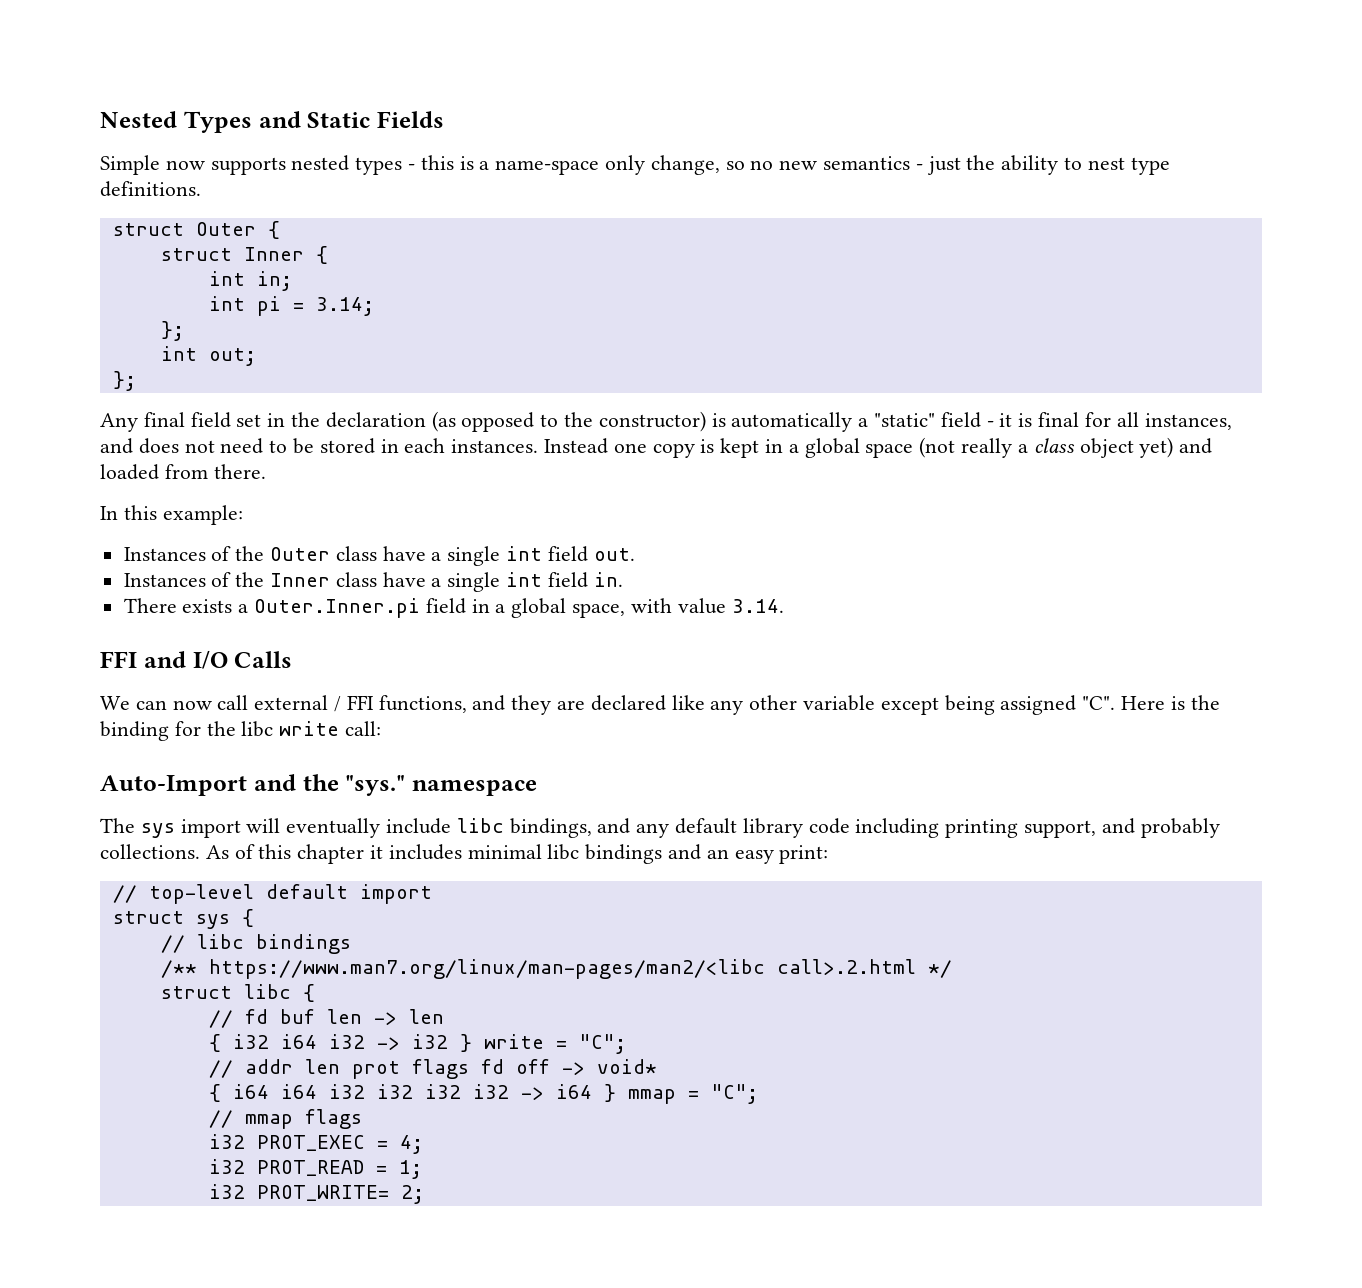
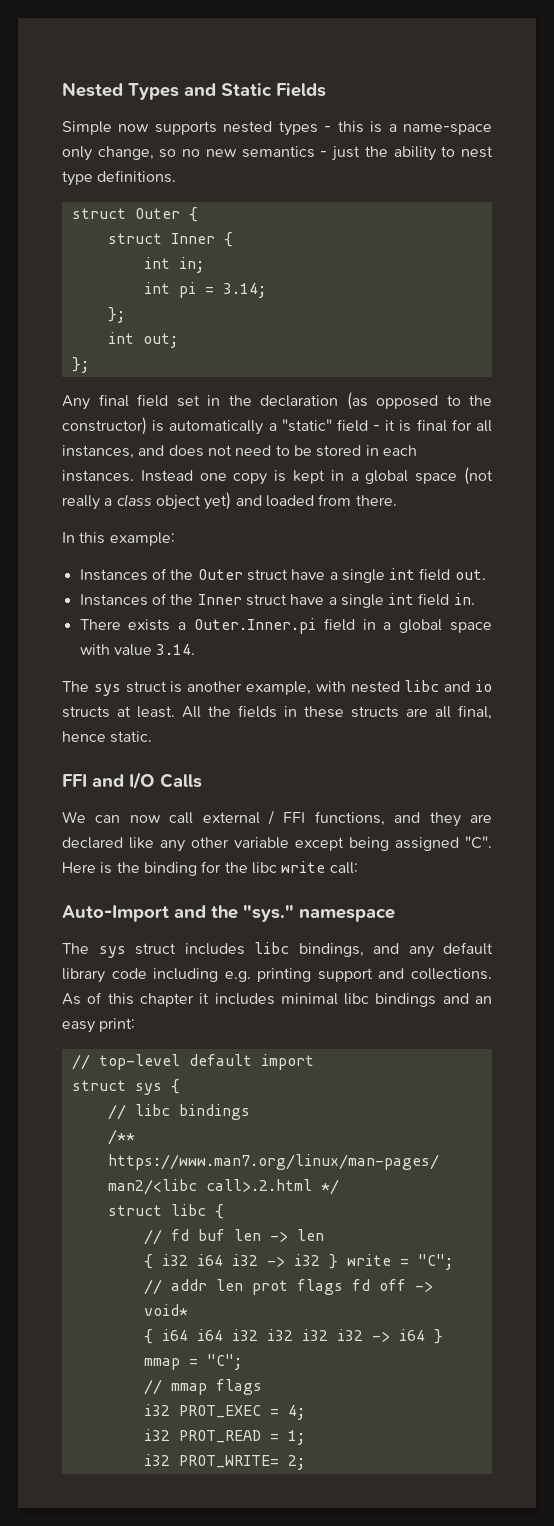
[335,546,377,561] class -> [246,569,288,581] struct
[335,572,377,587] class -> [245,594,287,606] struct
[572,603,626,618] space, -> [450,622,493,633] space
(784, 606) none -> [62,680,493,696] [62,705,492,720] [62,731,153,743] // The sys struct is another example, with nested libc and io structs at least. All the fields in these structs are all final, hence static.
[180,818,452,838] import will eventually include -> [135,943,245,955] struct includes
[945,818,1220,838] printing support, and probably -> [224,968,405,982] e.g. printing support and

